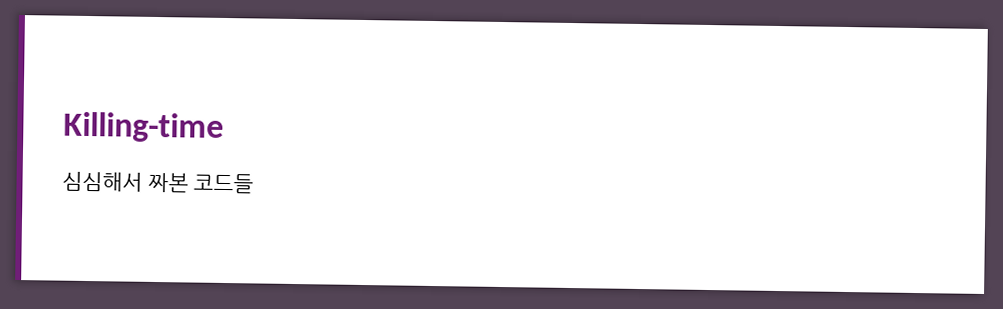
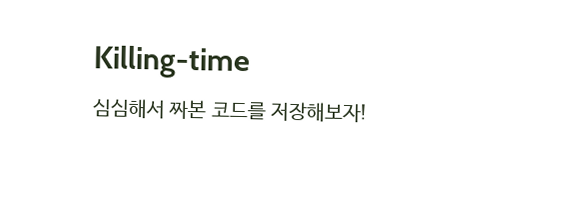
[193,173,255,194] 코드들 -> [210,101,367,123] 코드를 저장해보자!

